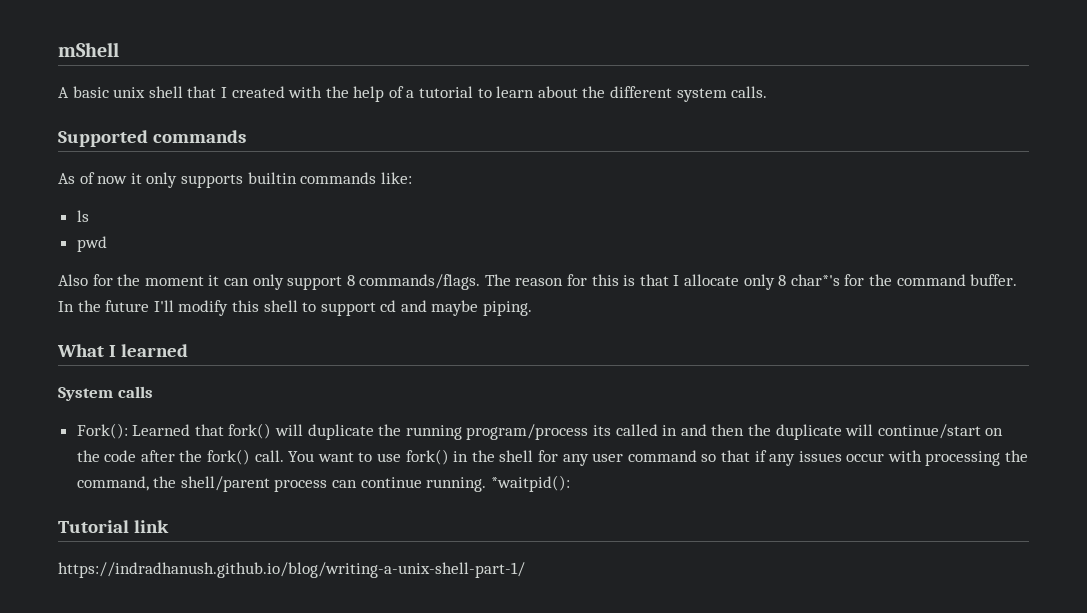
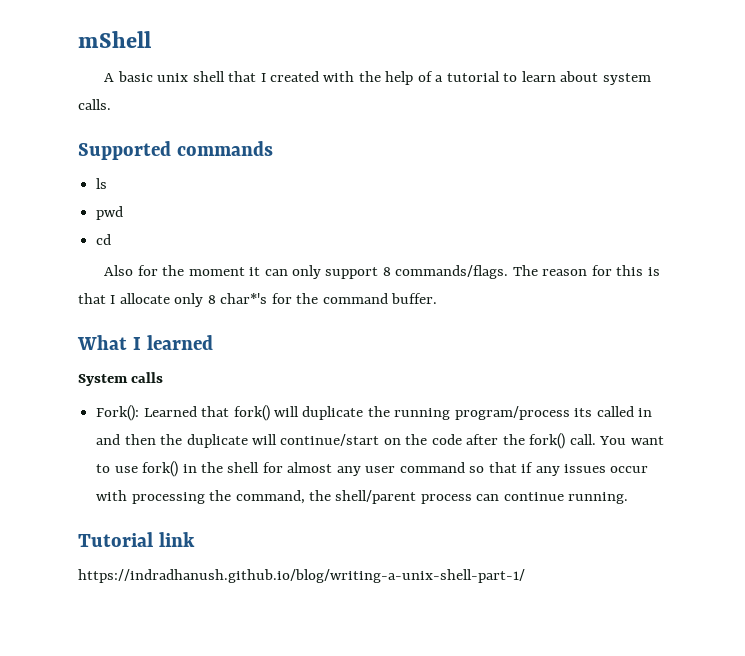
[582,86,673,98] the different -> (599, 76) none
[58,172,412,188] // As of now it only supports builtin commands like: -> (273, 148) none
(107, 244) none -> [96,234,112,245] // cd
[58,300,533,316] In the future I'll modify this shell to support cd and maybe piping. -> (438, 298) none
(558, 456) none -> [287,462,333,473] almost
[490,475,570,492] *waitpid(): -> (629, 498) none

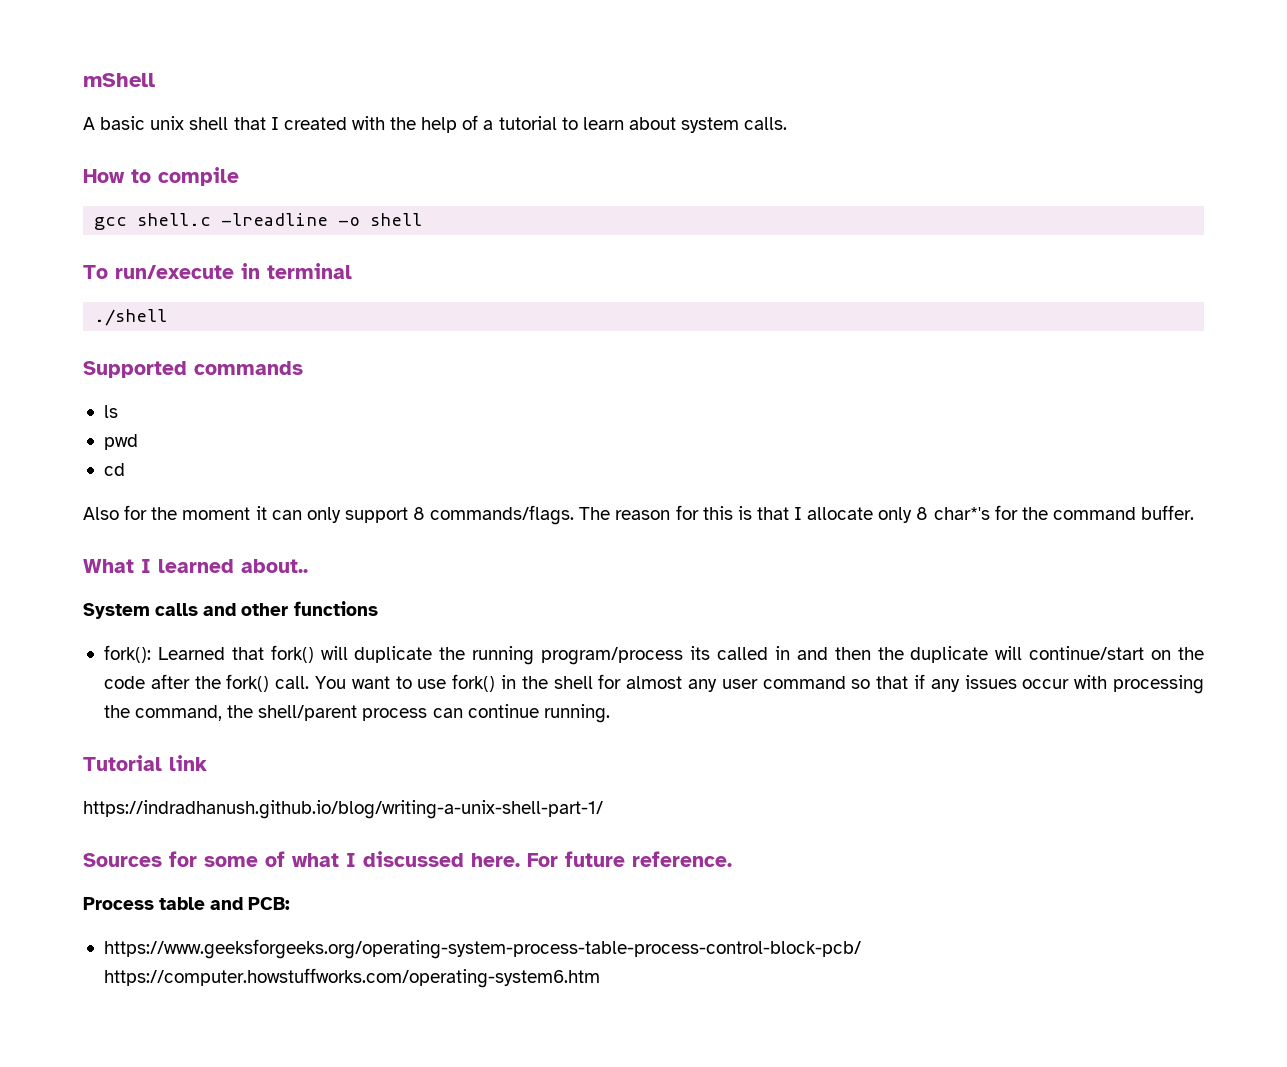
(111, 104) none -> [83,167,239,186] [94,213,423,230] [83,263,352,279] [94,309,168,326] // How to compile // gcc shell.c -lreadline -o shell // To run/execute in terminal // ./shell
(213, 342) none -> [241,559,308,573] about..
[96,405,140,421] // Fork(): -> [203,601,378,616] [103,645,151,663] and other functions // fork():
(525, 576) none -> [83,851,732,867] [83,897,291,910] [103,939,861,959] [103,968,600,988] // Sources for some of what I discussed here. For future reference. // Process table and PCB: // https://www.geeksforgeeks.org/operating-system-process-table-process-control-block-pcb/ https://computer.howstuffworks.com/operating-system6.htm

